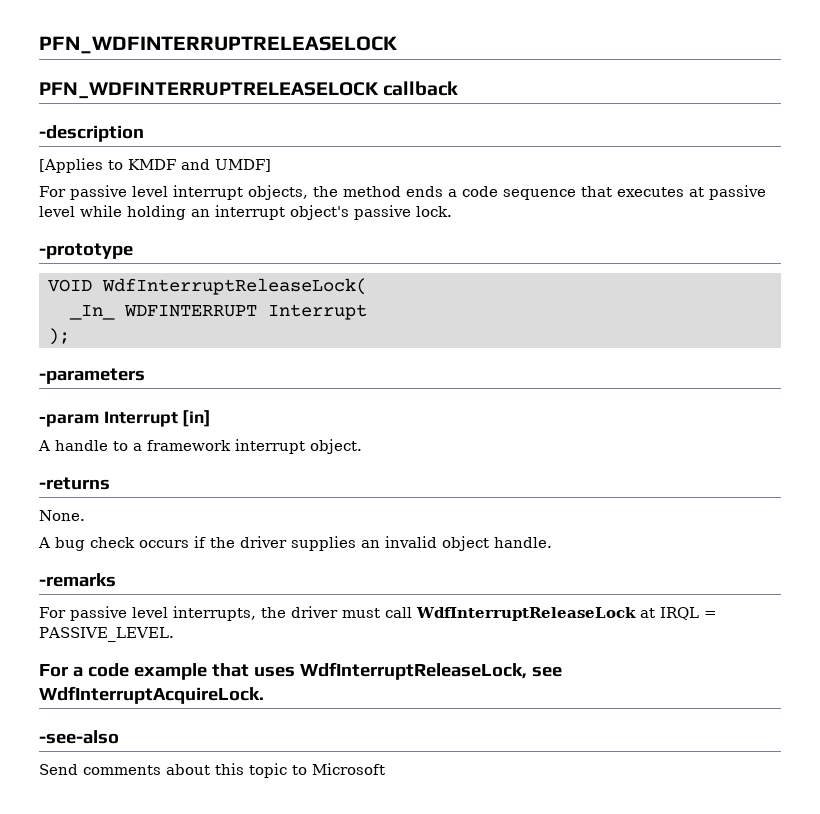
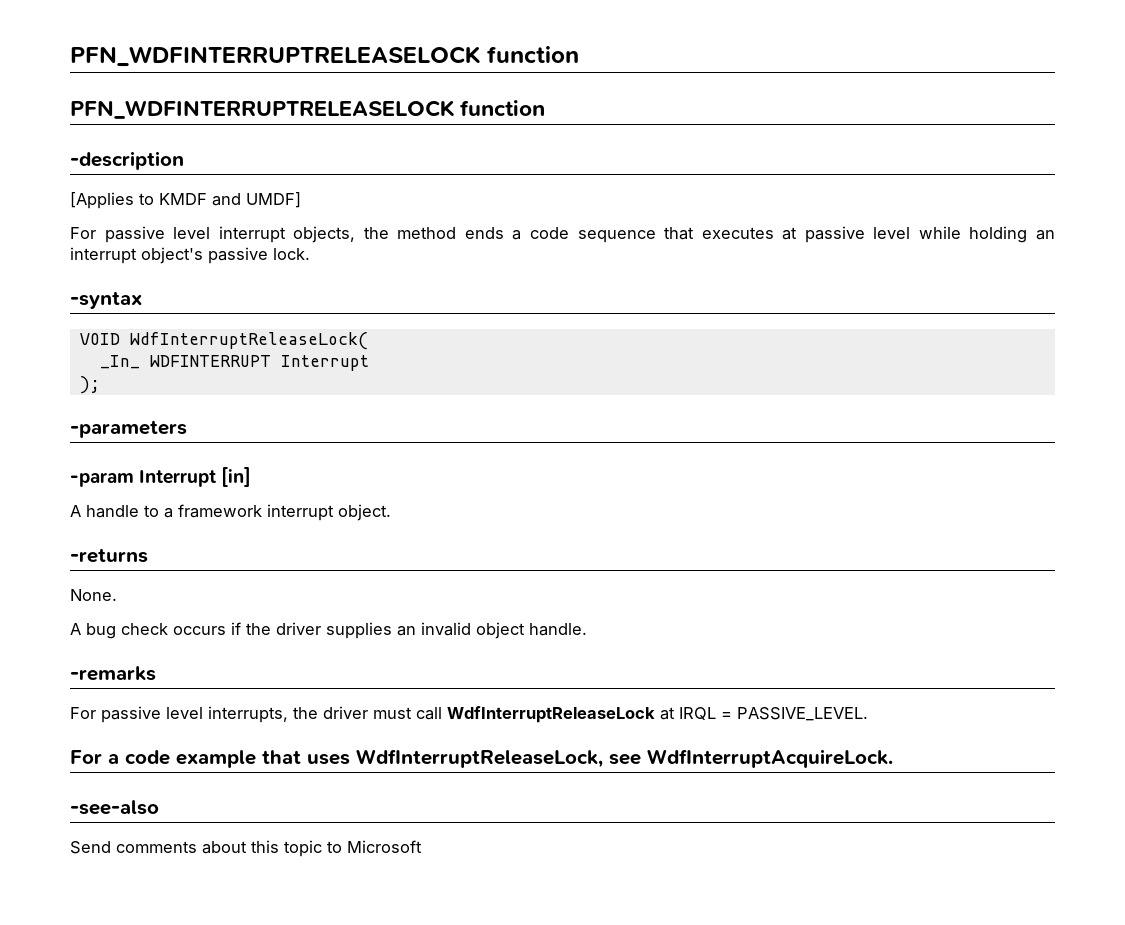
[39,36,397,54] [39,81,459,99] PFN_WDFINTERRUPTRELEASELOCK // PFN_WDFINTERRUPTRELEASELOCK callback -> [70,46,579,67] [70,100,546,119] PFN_WDFINTERRUPTRELEASELOCK function // PFN_WDFINTERRUPTRELEASELOCK function
[39,243,133,259] -prototype -> [70,291,142,309] -syntax

